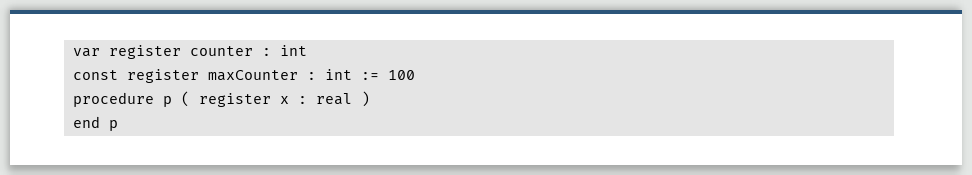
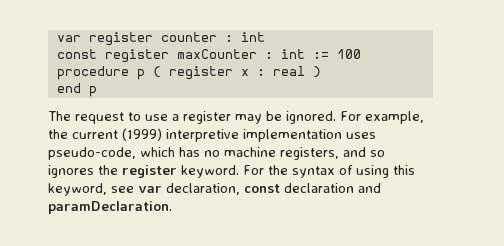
(118, 125) none -> [48,111,424,124] [48,128,376,142] [48,147,385,160] [48,165,415,178] [48,183,381,196] [48,201,172,214] // The request to use a register may be ignored. For example, the current (1999) interpretive implementation uses pseudo-code, which has no machine registers, and so ignores the register keyword. For the syntax of using this keyword, see var declaration, const declaration and paramDeclaration.

